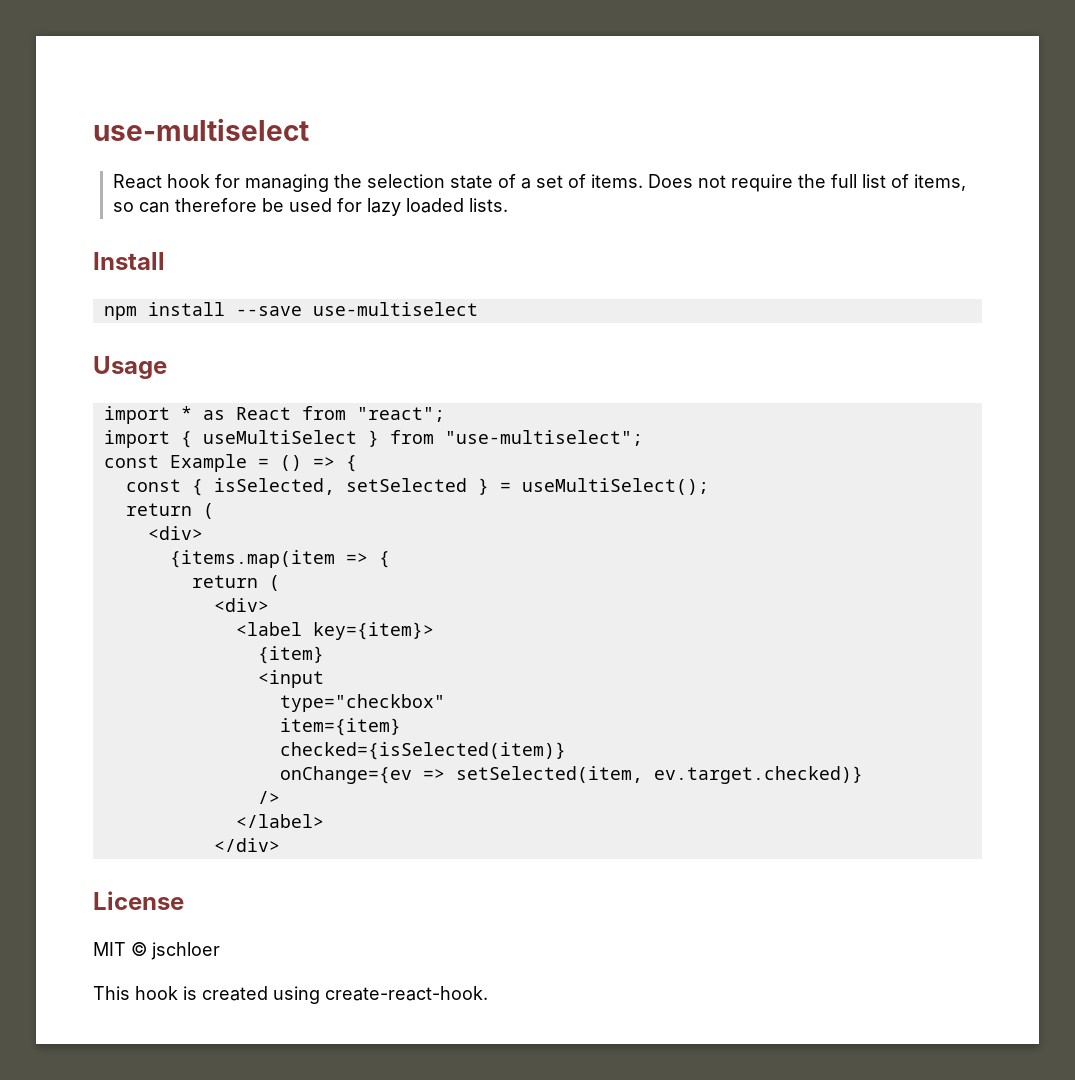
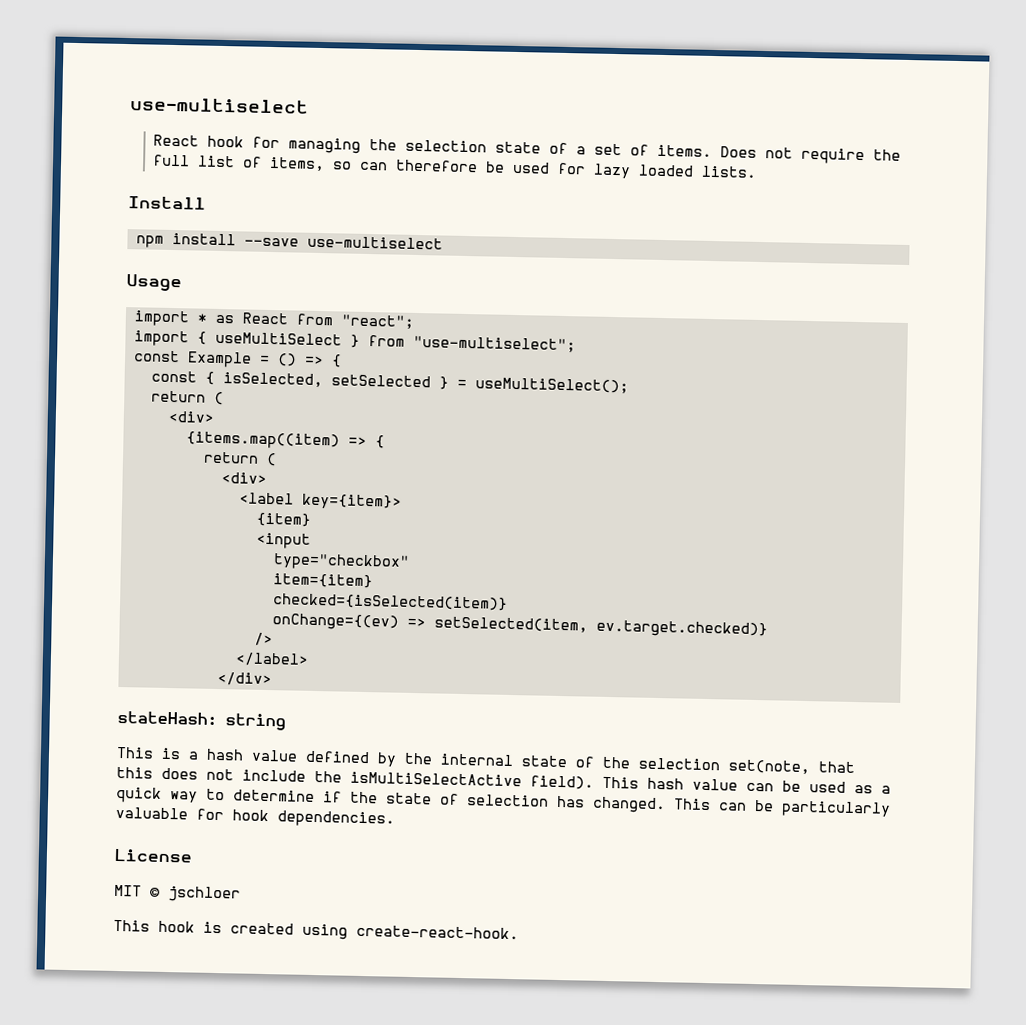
[169,550,335,568] {items.map(item -> [185,431,340,450] {items.map((item)
[279,766,412,784] onChange={ev -> [271,613,399,631] onChange={(ev)
(280, 845) none -> [117,710,286,731] [116,746,855,775] [116,766,891,794] [116,786,891,818] [115,806,395,828] // stateHash: string // This is a hash value defined by the internal state of the selection set(note, that this does not include the isMultiSelectActive field). This hash value can be used as a quick way to determine if the state of selection has changed. This can be particularly valuable for hook dependencies.

